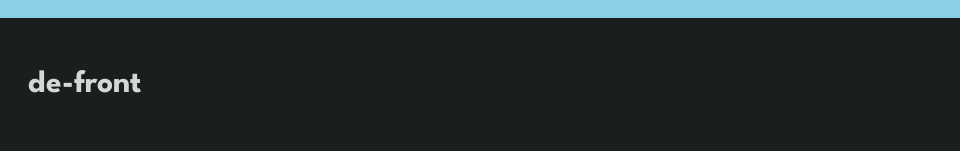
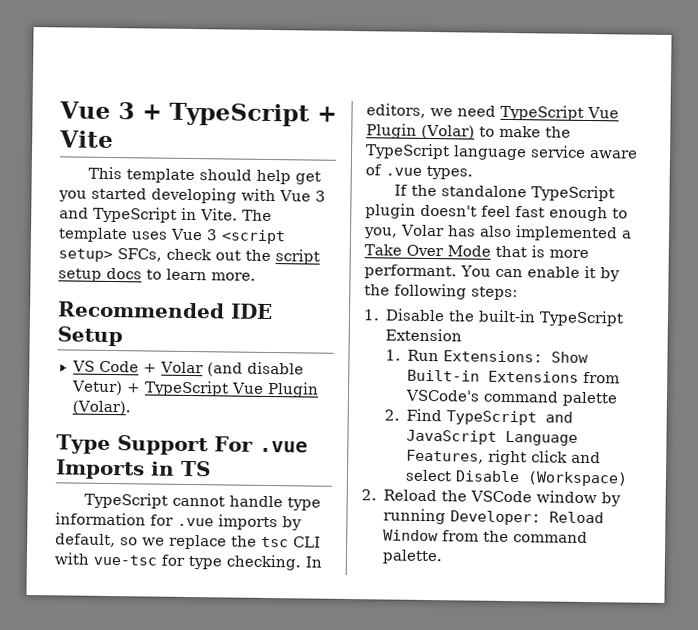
[28,69,141,93] de-front -> [59,101,337,127] [59,130,114,149] [88,166,322,185] [58,187,326,204] [59,206,272,223] [58,227,286,245] [58,248,320,265] [58,267,256,282] [57,301,273,320] [57,326,123,347] [71,360,304,377] [70,380,319,398] [71,400,131,416] [56,434,308,456] [55,459,211,480] [84,492,322,511] [55,512,302,531] [55,533,321,550] [54,552,322,571] [366,103,619,121] [366,123,571,140] [365,143,638,161] [365,164,473,180] [394,184,616,202] [365,203,628,222] [363,224,632,242] [364,244,589,259] [364,264,620,282] [364,283,518,301] [363,308,625,327] [385,328,463,342] [384,349,590,364] [407,369,621,384] [405,389,619,407] [383,408,574,426] [406,429,579,446] [406,449,602,466] [405,469,629,487] [361,489,622,507] [383,508,605,526] [383,529,589,544] [382,549,444,565] Vue 3 + TypeScript + Vite // This template should help get you started developing with Vue 3 and TypeScript in Vite. The template uses Vue 3 <script setup> SFCs, check out the script setup docs to learn more. // Recommended IDE Setup // VS Code + Volar (and disable Vetur) + TypeScript Vue Plugin (Volar). // Type Support For .vue Imports in TS // TypeScript cannot handle type information for .vue imports by default, so we replace the tsc CLI with vue-tsc for type checking. In editors, we need TypeScript Vue Plugin (Volar) to make the TypeScript language service aware of .vue types. // If the standalone TypeScript plugin doesn't feel fast enough to you, Volar has also implemented a Take Over Mode that is more performant. You can enable it by the following steps: // 1. Disable the built-in TypeScript Extension // 1. Run Extensions: Show Built-in Extensions from VSCode's command palette // 2. Find TypeScript and JavaScript Language Features, right click and select Disable (Workspace) // 2. Reload the VSCode window by running Developer: Reload Window from the command palette.

